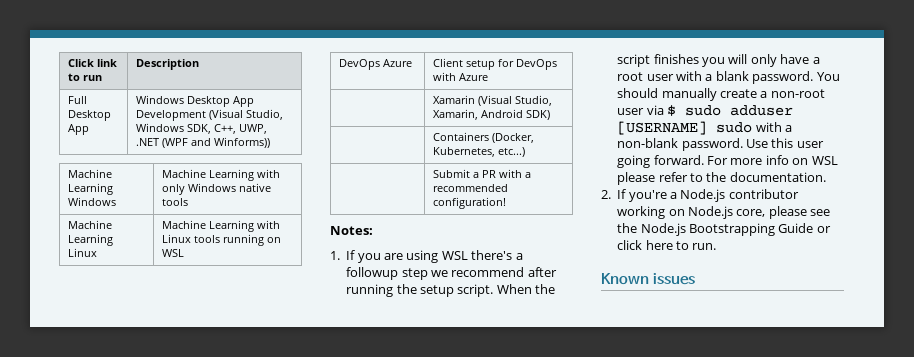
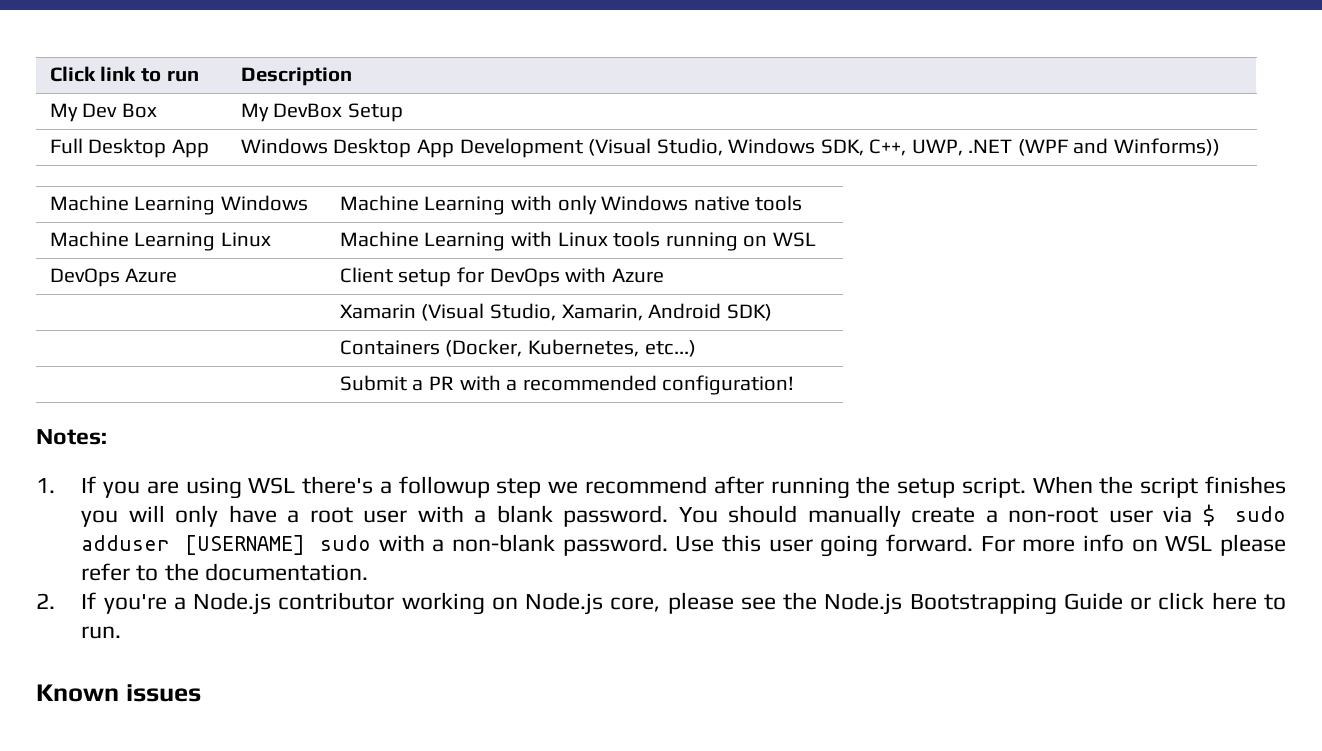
(200, 64) none -> [49,103,158,122] [240,103,404,122] // My Dev Box | My DevBox Setup

